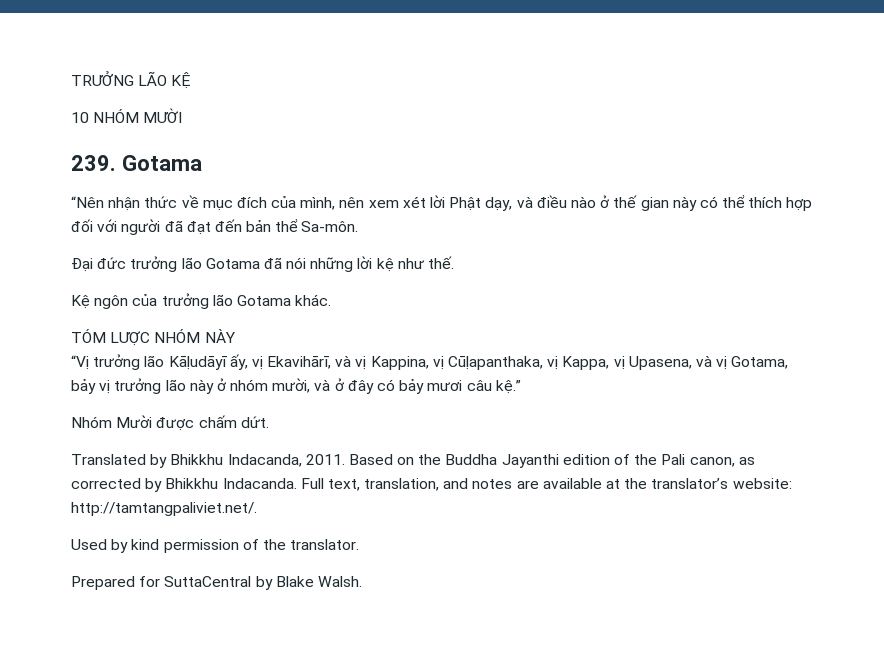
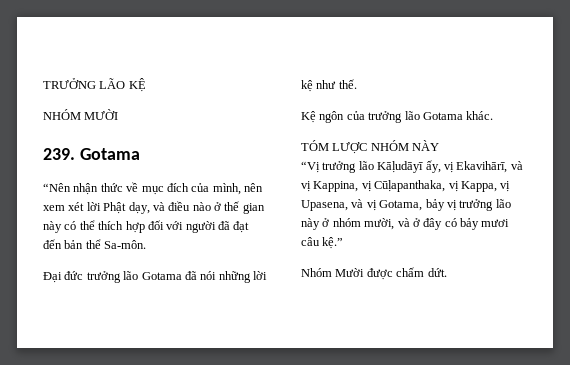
[71,112,89,123] 10 -> (146, 85) none
[71,454,755,468] [71,478,792,492] [71,502,257,516] [71,539,360,553] [71,576,362,590] // Translated by Bhikkhu Indacanda, 2011. Based on the Buddha Jayanthi edition of the Pali canon, as corrected by Bhikkhu Indacanda. Full text, translation, and notes are available at the translator’s website: http://tamtangpaliviet.net/. // Used by kind permission of the translator. // Prepared for SuttaCentral by Blake Walsh. -> (447, 272) none

